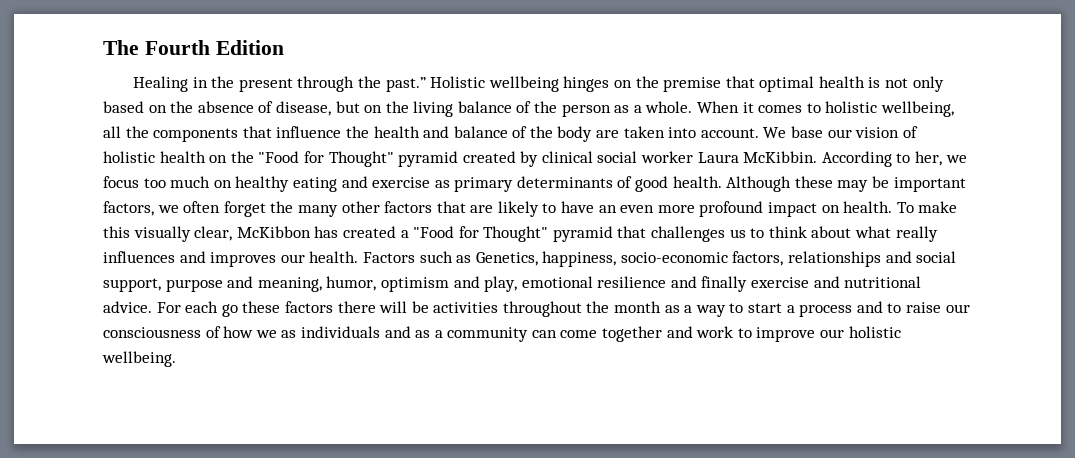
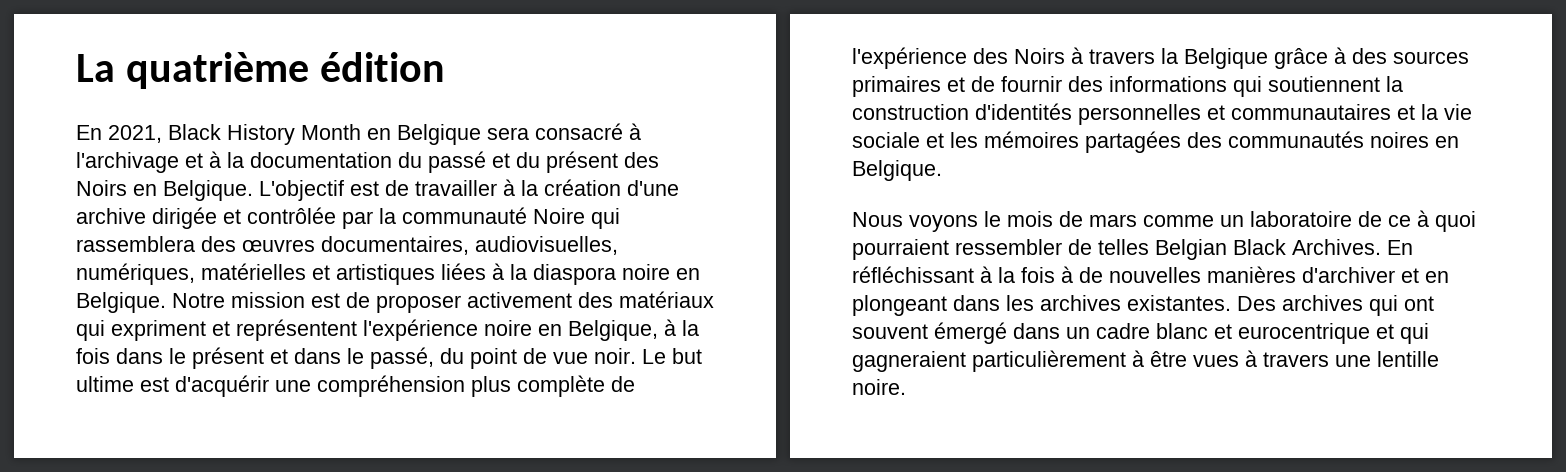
[103,40,284,55] [133,76,944,92] [103,101,954,117] [103,126,918,142] [103,151,967,167] [103,176,966,192] [103,201,958,217] [103,226,938,242] [103,251,957,267] [103,276,922,292] [103,301,970,317] [103,326,901,342] [102,351,176,367] The Fourth Edition // Healing in the present through the past.” Holistic wellbeing hinges on the premise that optimal health is not only based on the absence of disease, but on the living balance of the person as a whole. When it comes to holistic wellbeing, all the components that influence the health and balance of the body are taken into account. We base our vision of holistic health on the "Food for Thought" pyramid created by clinical social worker Laura McKibbin. According to her, we focus too much on healthy eating and exercise as primary determinants of good health. Although these may be important factors, we often forget the many other factors that are likely to have an even more profound impact on health. To make this visually clear, McKibbon has created a "Food for Thought" pyramid that challenges us to think about what really influences and improves our health. Factors such as Genetics, happiness, socio-economic factors, relationships and social support, purpose and meaning, humor, optimism and play, emotional resilience and finally exercise and nutritional advice. For each go these factors there will be activities throughout the month as a way to start a process and to raise our consciousness of how we as individuals and as a community can come together and work to improve our holistic wellbeing. -> [76,52,446,89] [76,123,641,145] [76,151,659,173] [76,179,679,201] [76,207,620,229] [76,236,618,255] [76,263,700,285] [76,291,714,313] [76,319,699,341] [76,347,702,369] [76,375,635,397] [852,47,1469,69] [852,76,1403,97] [852,103,1472,125] [852,131,1459,153] [852,160,942,181] [852,210,1476,232] [852,239,1413,260] [852,266,1449,283] [852,295,1434,316] [852,322,1429,344] [852,350,1439,372] [852,379,906,395] La quatrième édition // En 2021, Black History Month en Belgique sera consacré à l'archivage et à la documentation du passé et du présent des Noirs en Belgique. L'objectif est de travailler à la création d'une archive dirigée et contrôlée par la communauté Noire qui rassemblera des œuvres documentaires, audiovisuelles, numériques, matérielles et artistiques liées à la diaspora noire en Belgique. Notre mission est de proposer activement des matériaux qui expriment et représentent l'expérience noire en Belgique, à la fois dans le présent et dans le passé, du point de vue noir. Le but ultime est d'acquérir une compréhension plus complète de l'expérience des Noirs à travers la Belgique grâce à des sources primaires et de fournir des informations qui soutiennent la construction d'identités personnelles et communautaires et la vie sociale et les mémoires partagées des communautés noires en Belgique. // Nous voyons le mois de mars comme un laboratoire de ce à quoi pourraient ressembler de telles Belgian Black Archives. En réfléchissant à la fois à de nouvelles manières d'archiver et en plongeant dans les archives existantes. Des archives qui ont souvent émergé dans un cadre blanc et eurocentrique et qui gagneraient particulièrement à être vues à travers une lentille noire.

